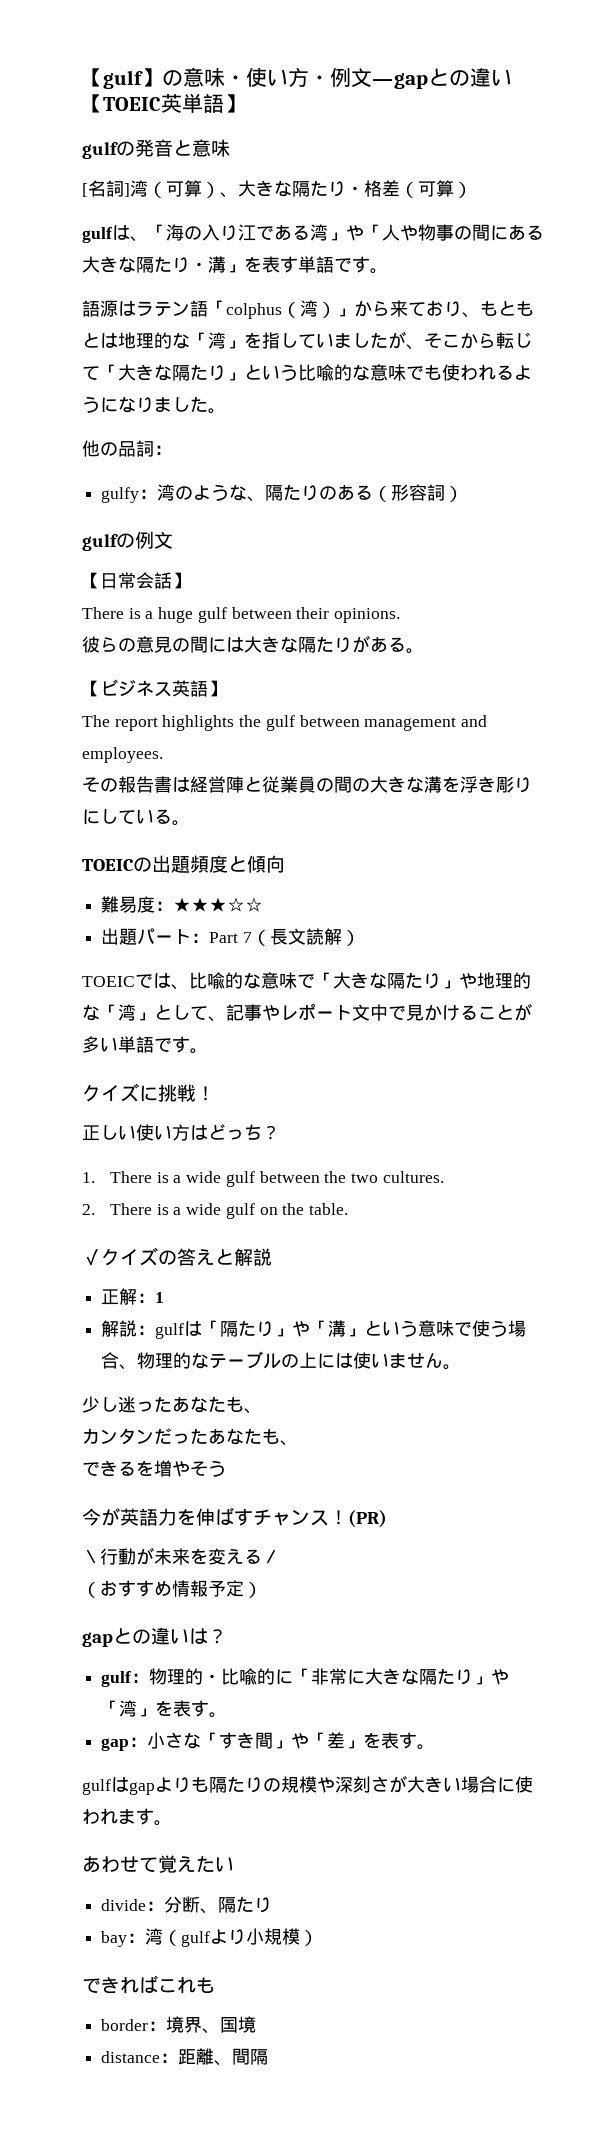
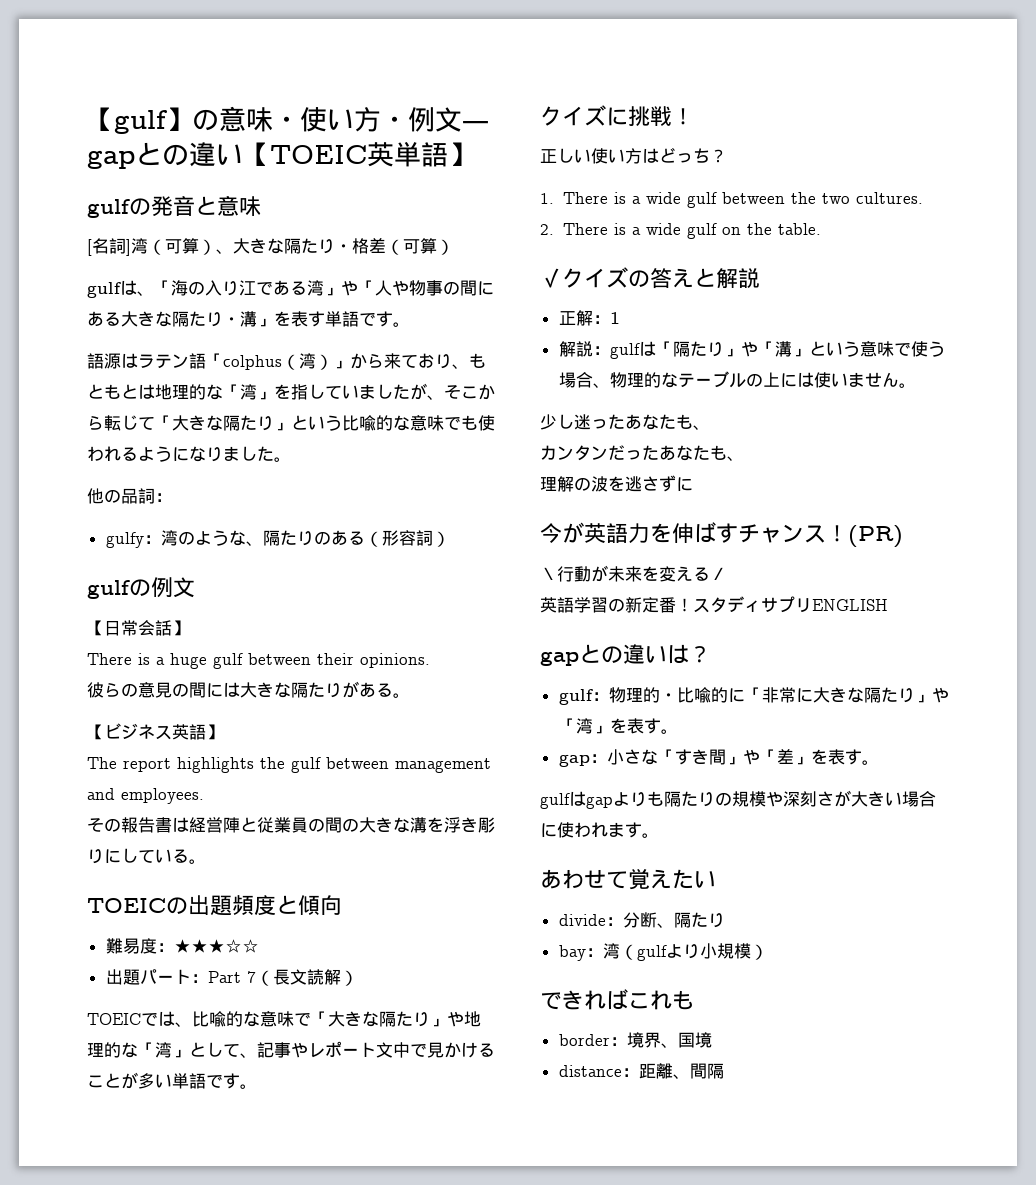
[82,1460,226,1477] できるを増やそう -> [540,475,693,492] 理解の波を逃さずに
[82,1580,262,1598] （おすすめ情報予定） -> [540,596,888,613] 英語学習の新定番！スタディサプリENGLISH

